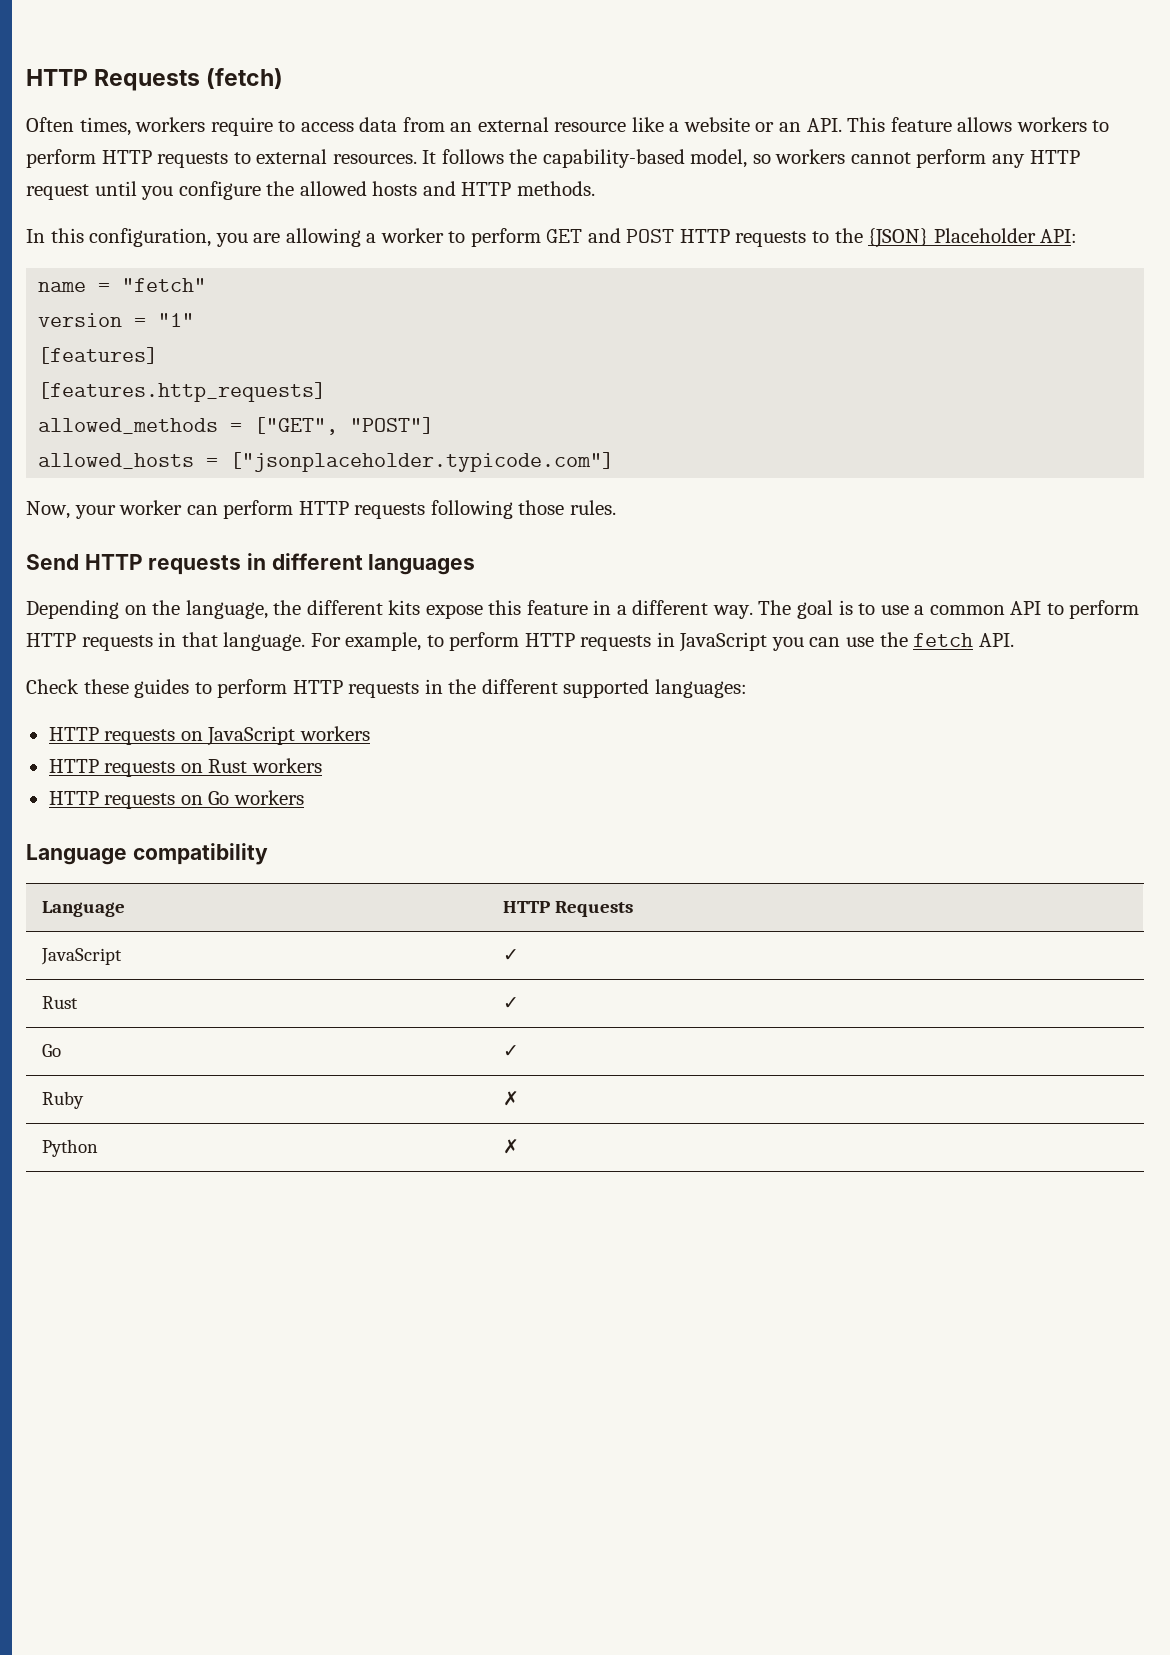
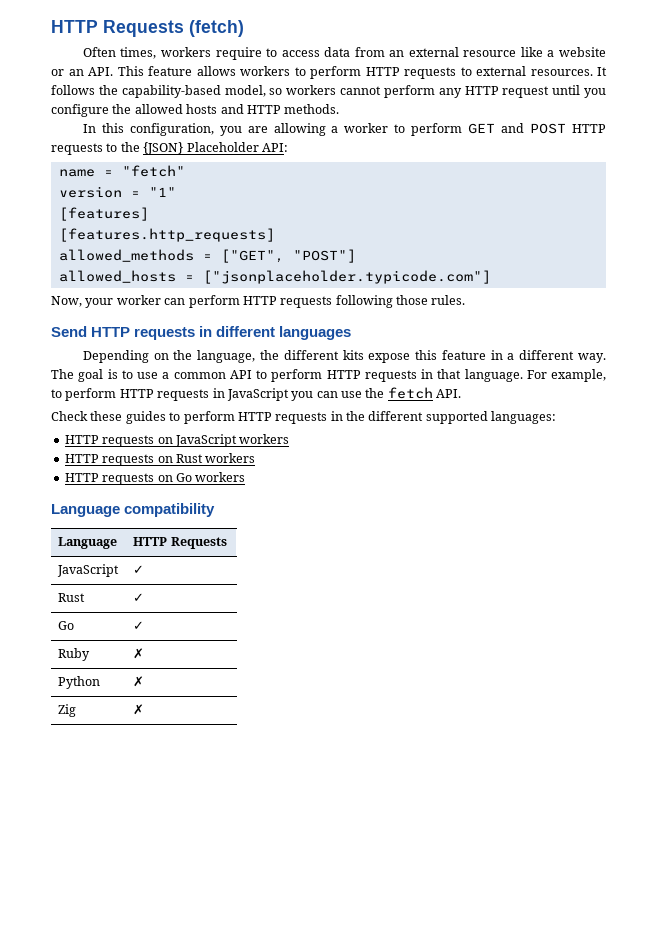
(519, 1146) none -> [58,704,77,717] [133,704,145,715] // Zig | ✗

